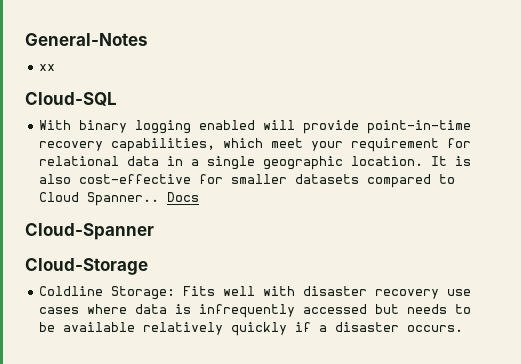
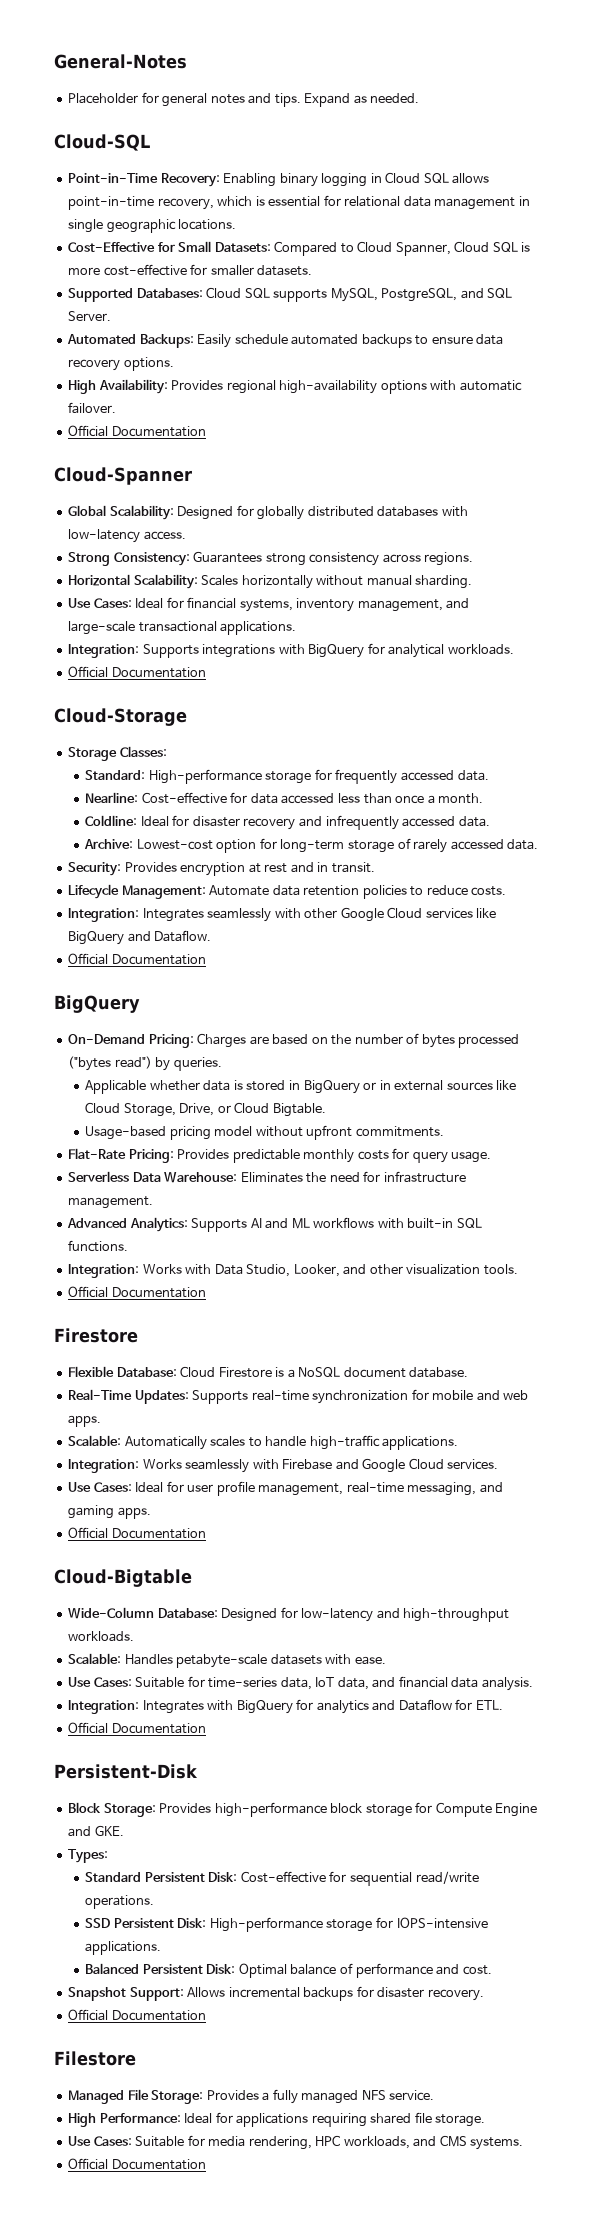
[39,64,56,71] [25,92,117,106] [39,120,472,134] [39,138,472,152] [39,156,472,170] [39,174,456,188] [39,192,200,206] [25,223,154,240] [25,258,148,275] [39,286,472,300] [39,304,472,318] [39,322,464,336] xx // Cloud-SQL // With binary logging enabled will provide point-in-time recovery capabilities, which meet your requirement for relational data in a single geographic location. It is also cost-effective for smaller datasets compared to Cloud Spanner.. Docs // Cloud-Spanner // Cloud-Storage // Coldline Storage: Fits well with disaster recovery use cases where data is infrequently accessed but needs to be available relatively quickly if a disaster occurs. -> [68,92,420,107] [54,134,150,151] [68,172,490,187] [68,195,530,210] [68,219,237,233] [68,241,531,256] [68,264,313,276] [68,287,513,302] [68,311,112,321] [67,334,504,348] [68,357,174,371] [68,379,522,394] [68,402,117,414] [68,425,206,437] [54,467,192,485] [68,505,468,520] [68,529,186,543] [68,551,474,566] [68,574,473,589] [68,597,470,612] [68,621,297,635] [68,643,514,658] [68,666,206,678] [54,708,187,726] [68,746,167,761] [85,769,489,784] [85,792,484,804] [85,815,490,830] [84,838,539,853] [68,862,375,876] [68,884,507,899] [68,907,497,922] [68,930,212,945] [68,953,206,965] [54,995,140,1013] [68,1033,520,1048] [68,1056,222,1071] [85,1080,517,1094] [85,1102,326,1117] [85,1125,444,1140] [68,1148,492,1163] [68,1171,466,1183] [68,1196,154,1209] [67,1217,482,1232] [68,1240,129,1252] [68,1264,518,1278] [68,1286,206,1298] [54,1328,138,1343] [68,1366,469,1378] [68,1389,529,1404] [68,1415,102,1427] [68,1435,459,1450] [68,1458,499,1473] [68,1481,503,1496] [68,1505,151,1519] [68,1527,206,1539] [54,1569,192,1587] [68,1607,510,1622] [68,1631,135,1642] [68,1653,386,1668] [68,1676,533,1691] [68,1699,503,1714] [68,1722,206,1734] [54,1764,198,1779] [68,1802,538,1817] [68,1825,124,1837] [68,1849,109,1863] [85,1871,479,1886] [85,1895,155,1909] [85,1917,488,1932] [85,1941,162,1955] [85,1963,492,1978] [68,1986,484,2001] [68,2009,206,2021] [54,2051,136,2066] [68,2089,435,2104] [68,2112,486,2127] [68,2135,524,2150] [68,2158,206,2170] Placeholder for general notes and tips. Expand as needed. // Cloud-SQL // Point-in-Time Recovery: Enabling binary logging in Cloud SQL allows point-in-time recovery, which is essential for relational data management in single geographic locations. // Cost-Effective for Small Datasets: Compared to Cloud Spanner, Cloud SQL is more cost-effective for smaller datasets. // Supported Databases: Cloud SQL supports MySQL, PostgreSQL, and SQL Server. // Automated Backups: Easily schedule automated backups to ensure data recovery options. // High Availability: Provides regional high-availability options with automatic failover. // Official Documentation // Cloud-Spanner // Global Scalability: Designed for globally distributed databases with low-latency access. // Strong Consistency: Guarantees strong consistency across regions. // Horizontal Scalability: Scales horizontally without manual sharding. // Use Cases: Ideal for financial systems, inventory management, and large-scale transactional applications. // Integration: Supports integrations with BigQuery for analytical workloads. // Official Documentation // Cloud-Storage // Storage Classes: // Standard: High-performance storage for frequently accessed data. // Nearline: Cost-effective for data accessed less than once a month. // Coldline: Ideal for disaster recovery and infrequently accessed data. // Archive: Lowest-cost option for long-term storage of rarely accessed data. // Security: Provides encryption at rest and in transit. // Lifecycle Management: Automate data retention policies to reduce costs. // Integration: Integrates seamlessly with other Google Cloud services like BigQuery and Dataflow. // Official Documentation // BigQuery // On-Demand Pricing: Charges are based on the number of bytes processed ("bytes read") by queries. // Applicable whether data is stored in BigQuery or in external sources like Cloud Storage, Drive, or Cloud Bigtable. // Usage-based pricing model without upfront commitments. // Flat-Rate Pricing: Provides predictable monthly costs for query usage. // Serverless Data Warehouse: Eliminates the need for infrastructure management. // Advanced Analytics: Supports AI and ML workflows with built-in SQL functions. // Integration: Works with Data Studio, Looker, and other visualization tools. // Official Documentation // Firestore // Flexible Database: Cloud Firestore is a NoSQL document database. // Real-Time Updates: Supports real-time synchronization for mobile and web apps. // Scalable: Automatically scales to handle high-traffic applications. // Integration: Works seamlessly with Firebase and Google Cloud services. // Use Cases: Ideal for user profile management, real-time messaging, and gaming apps. // Official Documentation // Cloud-Bigtable // Wide-Column Database: Designed for low-latency and high-throughput workloads. // Scalable: Handles petabyte-scale datasets with ease. // Use Cases: Suitable for time-series data, IoT data, and financial data analysis. // Integration: Integrates with BigQuery for analytics and Dataflow for ETL. // Official Documentation // Persistent-Disk // Block Storage: Provides high-performance block storage for Compute Engine and GKE. // Types: // Standard Persistent Disk: Cost-effective for sequential read/write operations. // SSD Persistent Disk: High-performance storage for IOPS-intensive applications. // Balanced Persistent Disk: Optimal balance of performance and cost. // Snapshot Support: Allows incremental backups for disaster recovery. // Official Documentation // Filestore // Managed File Storage: Provides a fully managed NFS service. // High Performance: Ideal for applications requiring shared file storage. // Use Cases: Suitable for media rendering, HPC workloads, and CMS systems. // Official Documentation

